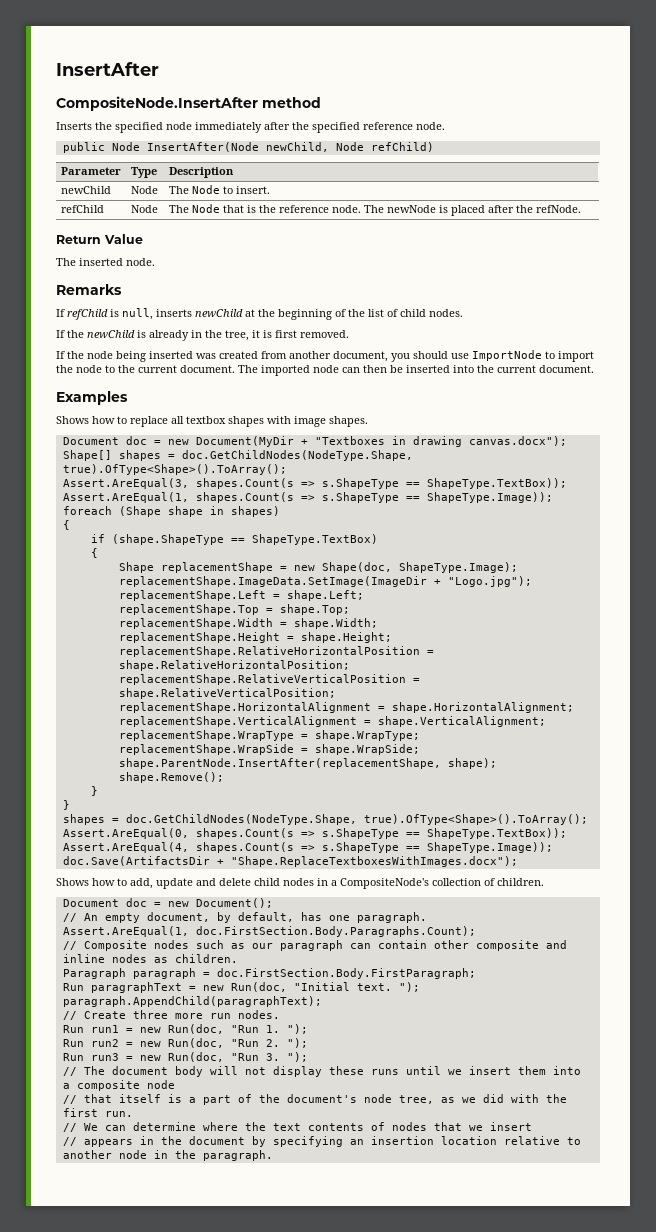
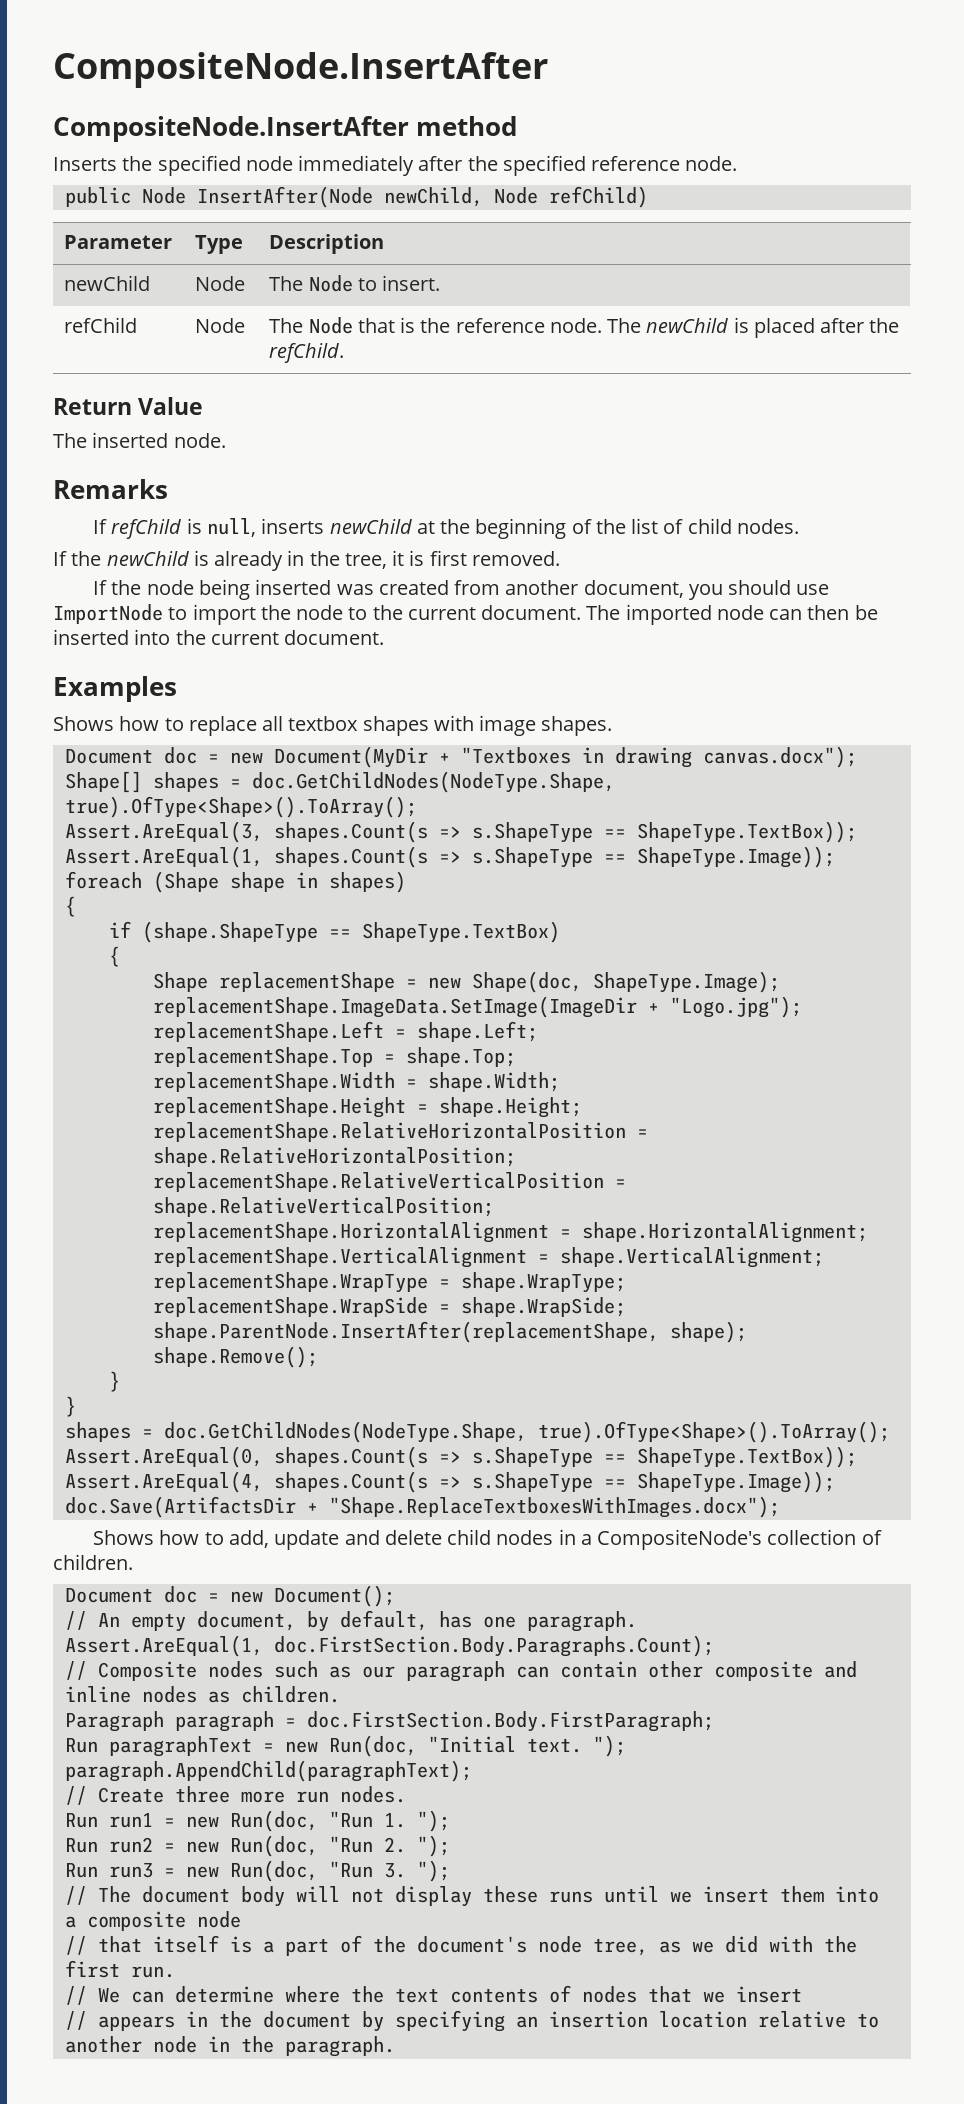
[56,62,159,76] InsertAfter -> [53,52,548,88] CompositeNode.InsertAfter
[386,205,436,213] newNode -> [646,318,729,333] newChild
[535,205,581,213] refNode. -> [269,343,345,363] refChild.

